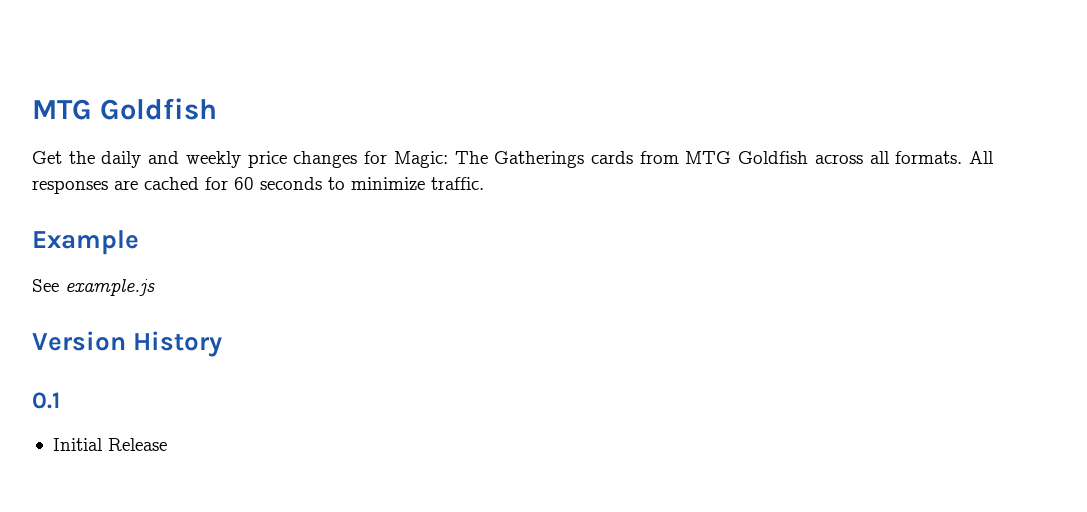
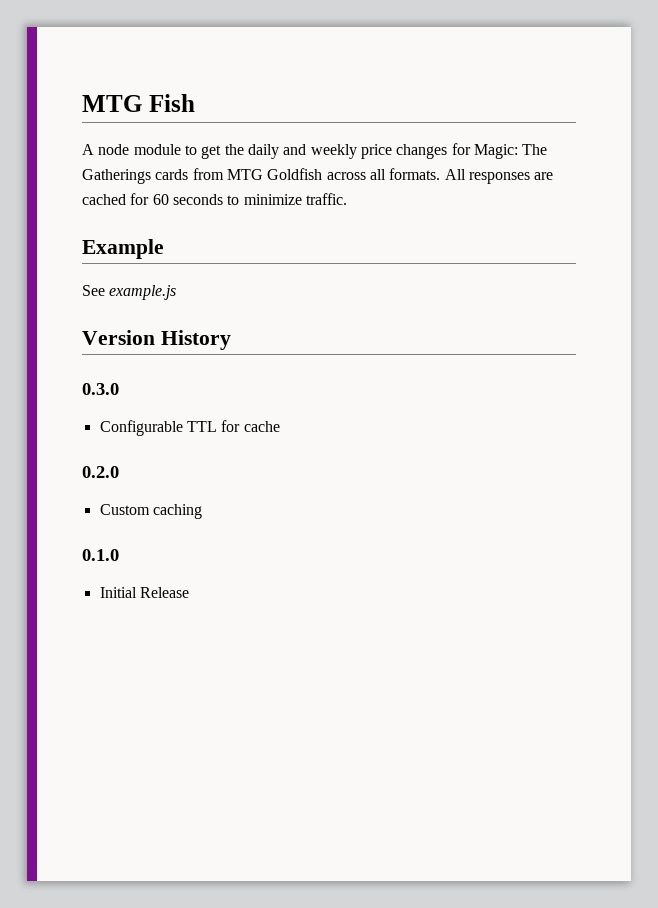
[32,98,217,120] [32,151,62,164] MTG Goldfish // Get -> [82,94,195,112] [82,144,222,159] MTG Fish // A node module to get
[32,392,60,409] 0.1 -> [82,383,119,395] [99,420,280,436] [82,466,119,478] [99,504,202,519] [82,549,119,561] 0.3.0 // Configurable TTL for cache // 0.2.0 // Custom caching // 0.1.0

